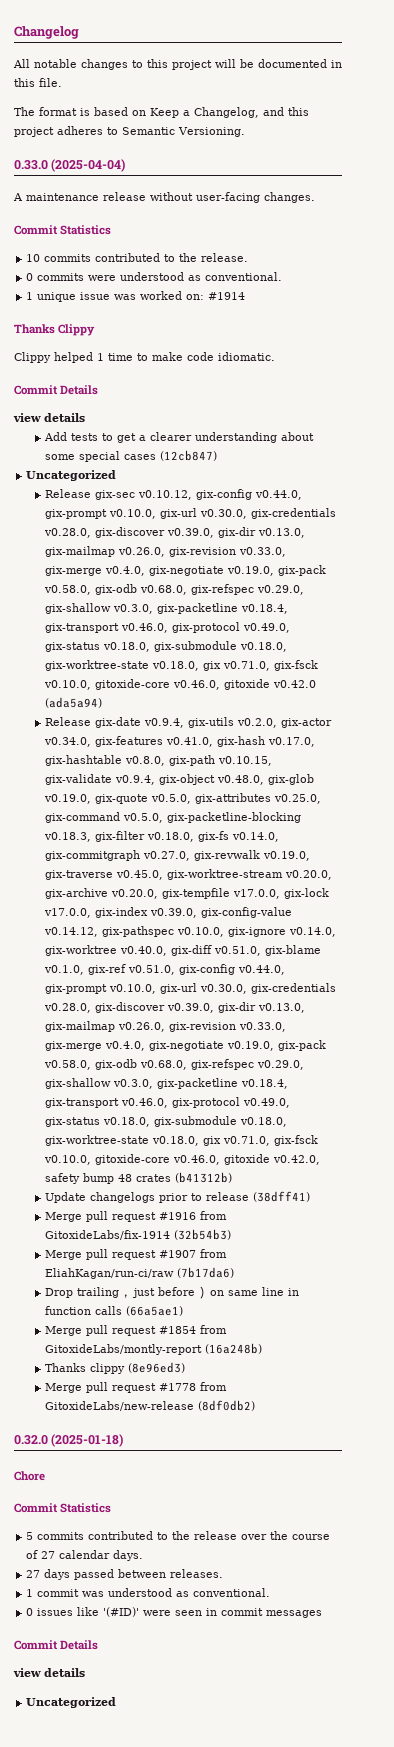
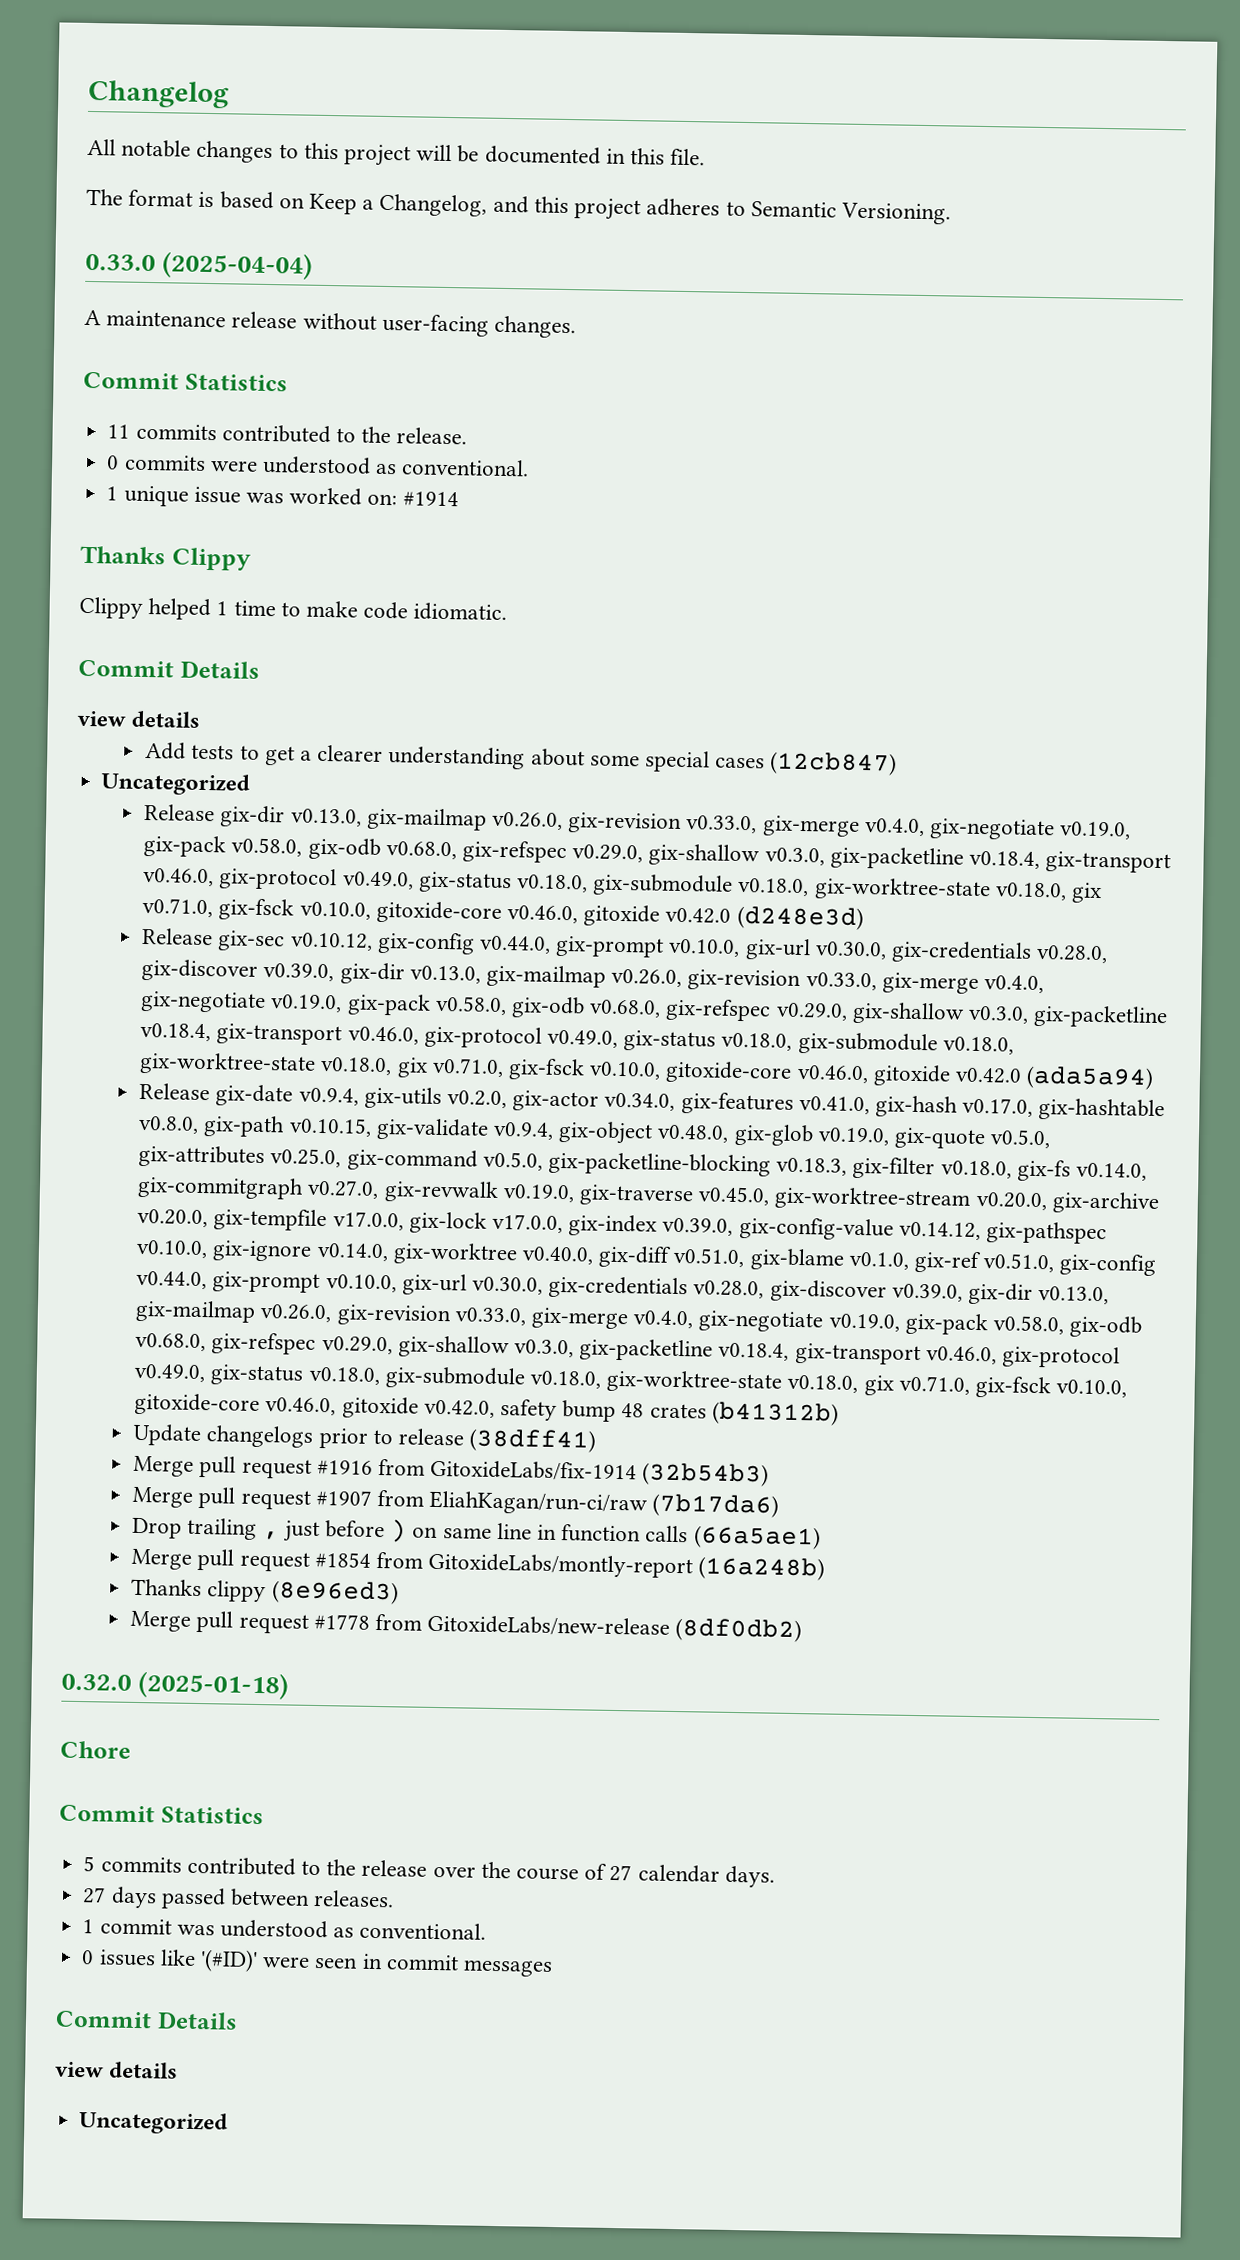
[26,254,41,262] 10 -> [107,424,131,439] 11
(117, 475) none -> [144,803,1132,841] [143,834,1172,874] [143,867,1102,904] [142,897,864,931] // Release gix-dir v0.13.0, gix-mailmap v0.26.0, gix-revision v0.33.0, gix-merge v0.4.0, gix-negotiate v0.19.0, gix-pack v0.58.0, gix-odb v0.68.0, gix-refspec v0.29.0, gix-shallow v0.3.0, gix-packetline v0.18.4, gix-transport v0.46.0, gix-protocol v0.49.0, gix-status v0.18.0, gix-submodule v0.18.0, gix-worktree-state v0.18.0, gix v0.71.0, gix-fsck v0.10.0, gitoxide-core v0.46.0, gitoxide v0.42.0 (d248e3d)

